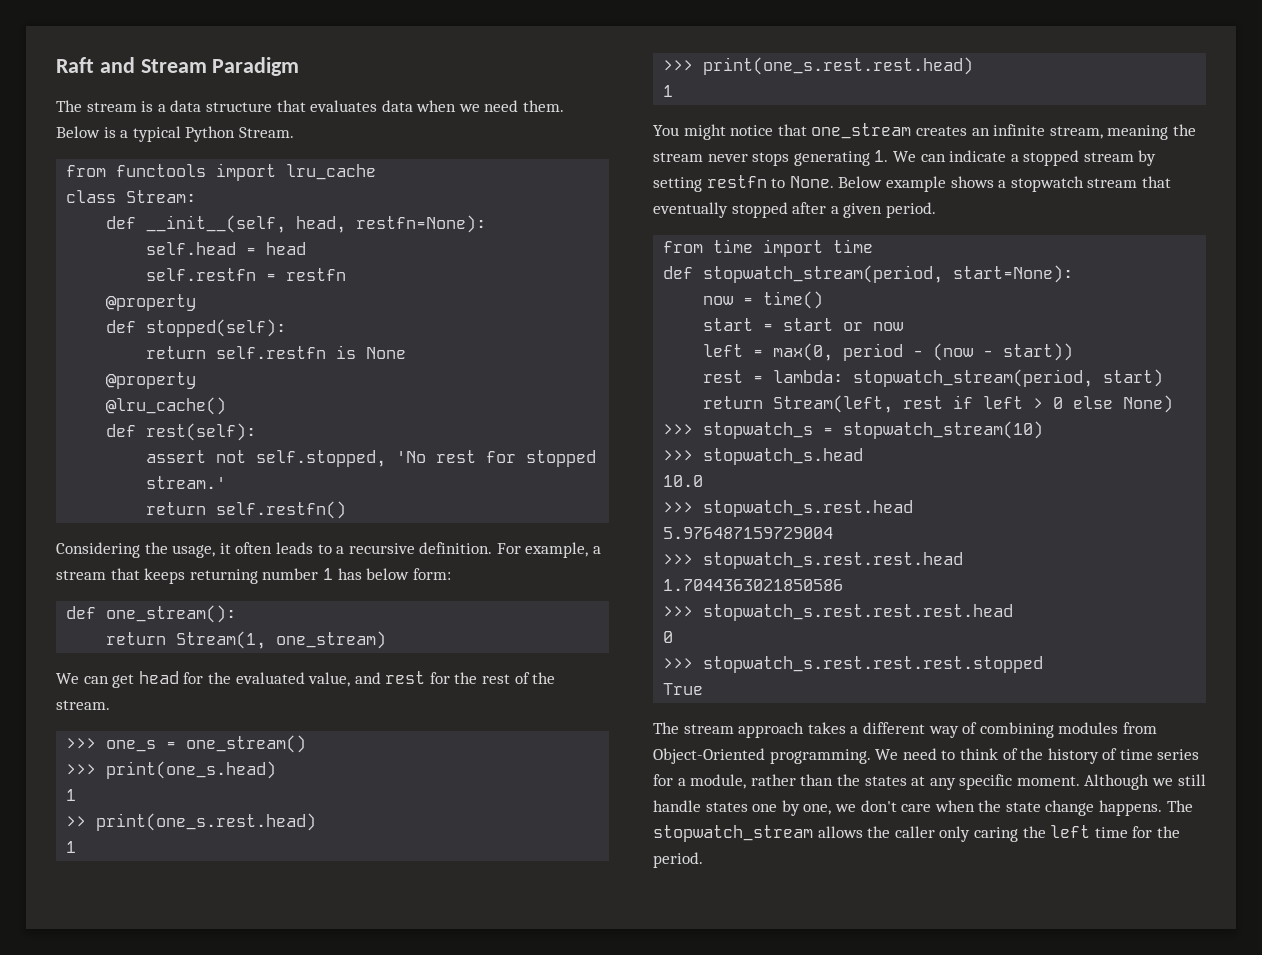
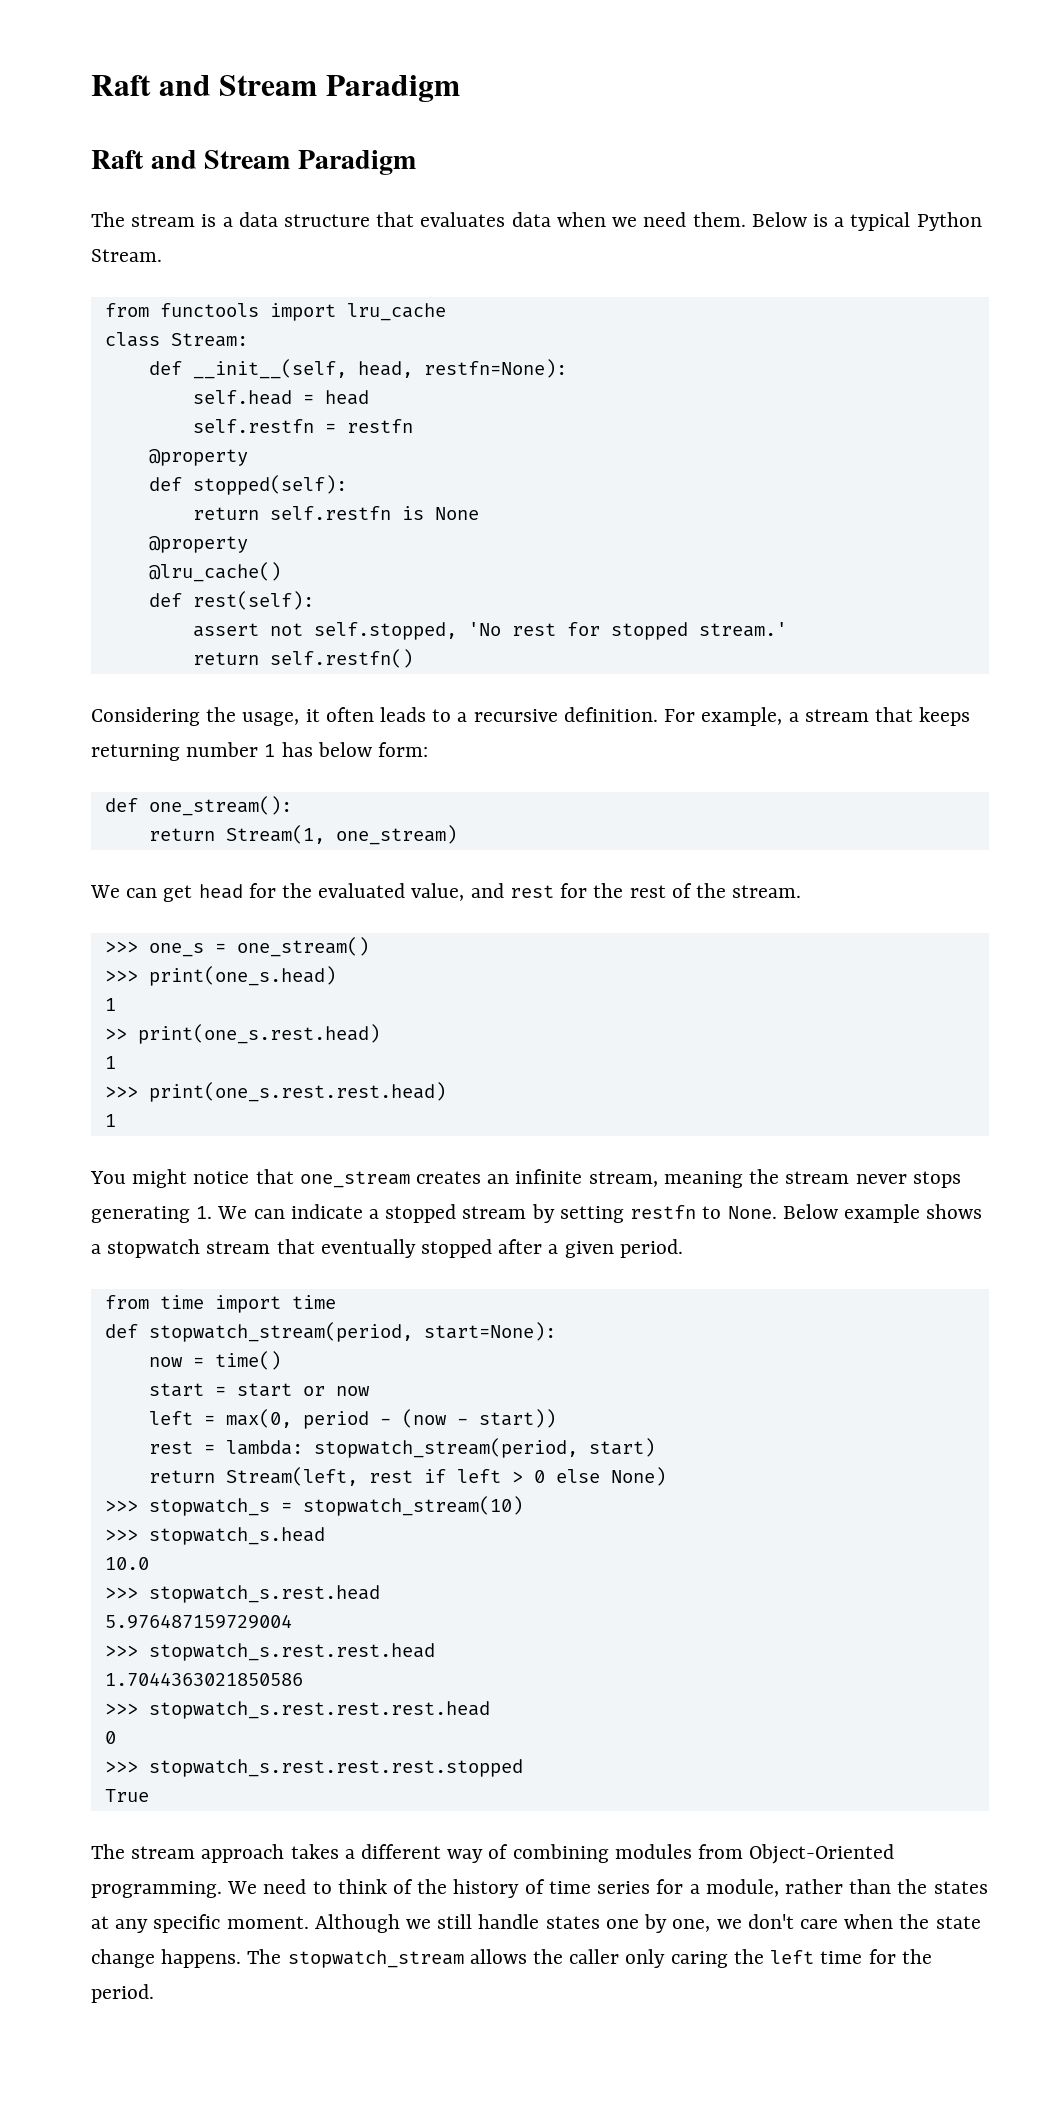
[56,57,300,76] Raft and Stream Paradigm -> [91,75,460,103] [91,150,416,175] Raft and Stream Paradigm // Raft and Stream Paradigm

